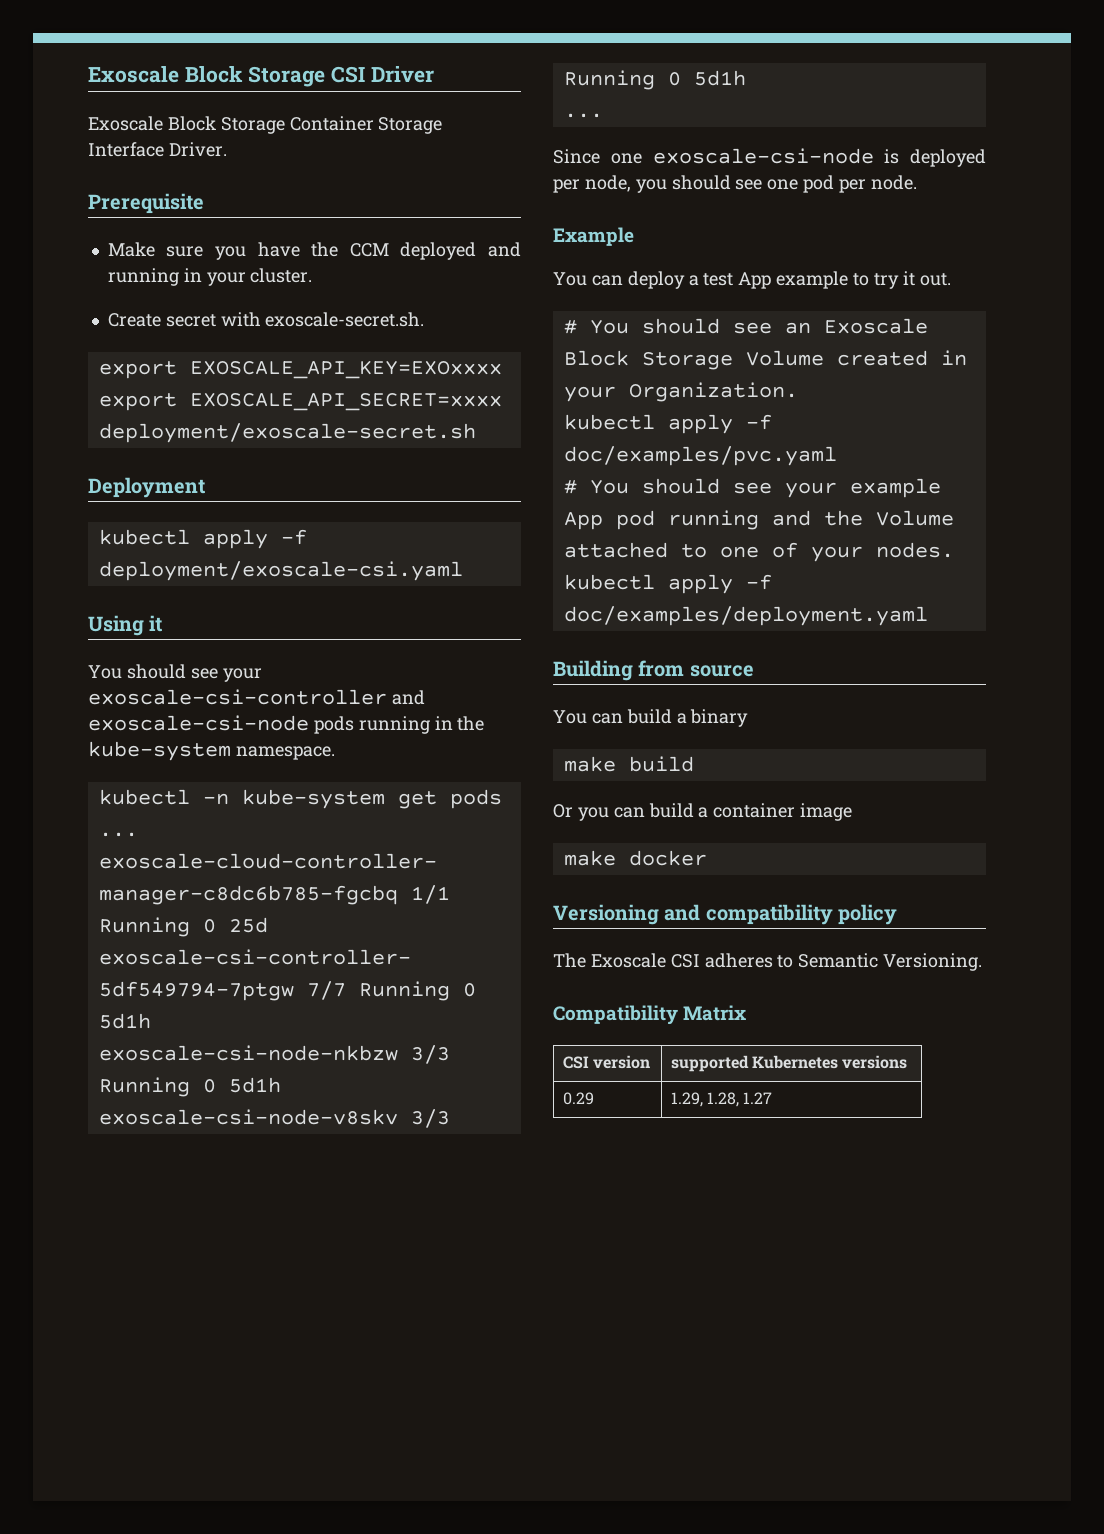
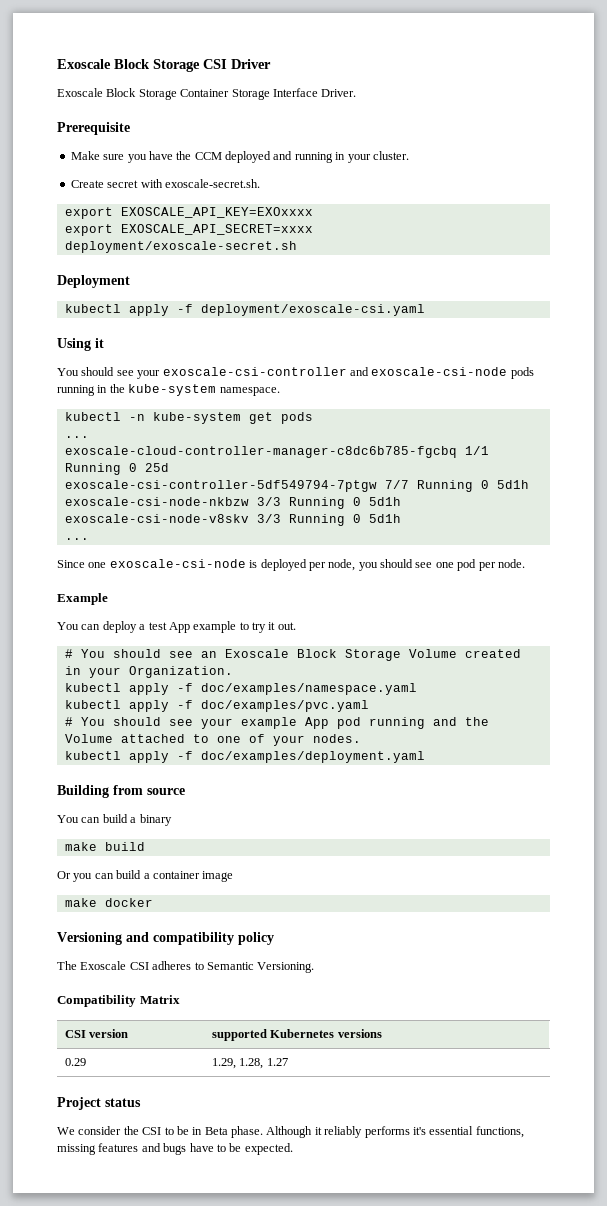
(798, 392) none -> [64,683,417,695] // kubectl apply -f doc/examples/namespace.yaml
(773, 1098) none -> [57,1097,141,1110] [57,1126,524,1138] [57,1143,293,1155] // Project status // We consider the CSI to be in Beta phase. Although it reliably performs it's essential functions, missing features and bugs have to be expected.

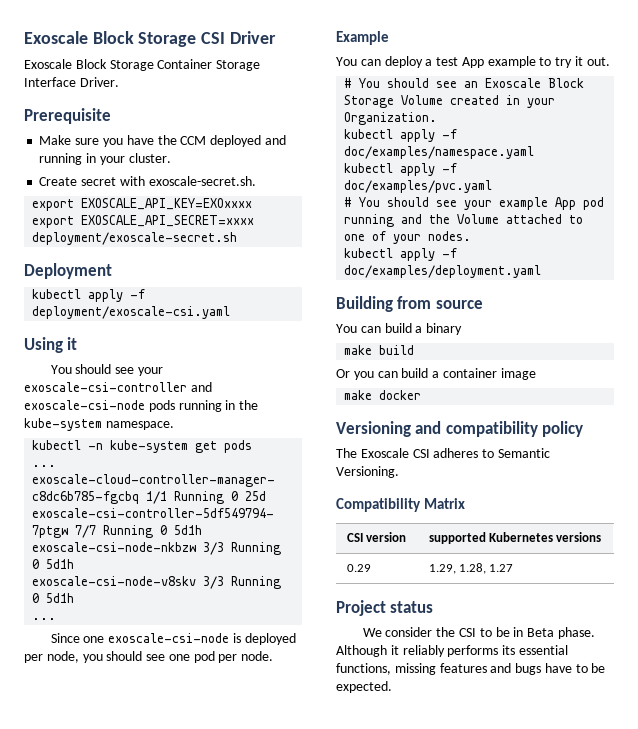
[412,1127,426,1135] it's -> [502,645,516,655] its

